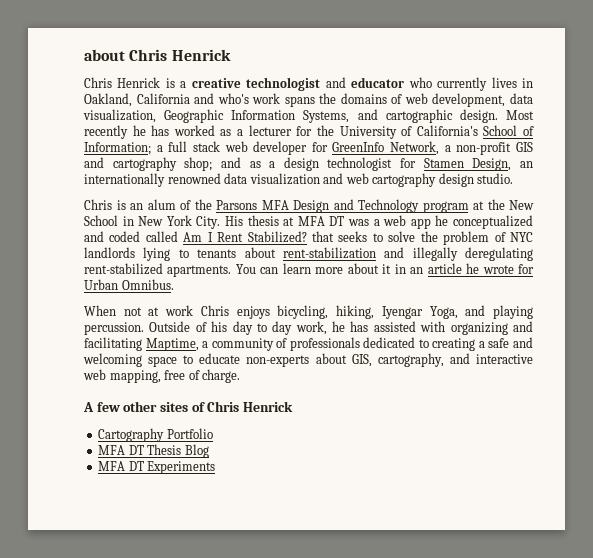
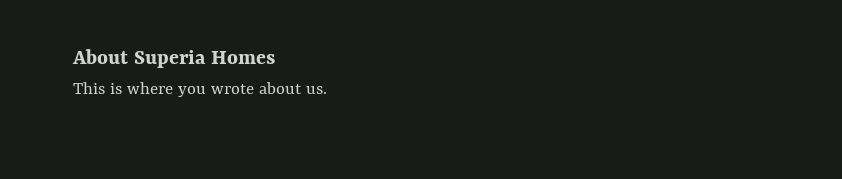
[84,49,231,61] [84,77,533,91] [84,93,533,107] [83,109,535,123] [84,125,535,139] [84,141,533,155] [84,157,533,171] [84,173,514,187] [84,199,534,213] [84,215,534,229] [84,231,533,245] [84,247,533,261] [84,263,534,277] [84,279,174,290] [84,305,533,319] [84,321,533,335] [84,337,533,351] [83,353,533,367] [83,369,241,383] [83,401,293,412] [98,428,213,442] [98,444,209,458] [98,461,216,474] about Chris Henrick // Chris Henrick is a creative technologist and educator who currently lives in Oakland, California and who's work spans the domains of web development, data visualization, Geographic Information Systems, and cartographic design. Most recently he has worked as a lecturer for the University of California's School of Information; a full stack web developer for GreenInfo Network, a non-profit GIS and cartography shop; and as a design technologist for Stamen Design, an internationally renowned data visualization and web cartography design studio. // Chris is an alum of the Parsons MFA Design and Technology program at the New School in New York City. His thesis at MFA DT was a web app he conceptualized and coded called Am I Rent Stabilized? that seeks to solve the problem of NYC landlords lying to tenants about rent-stabilization and illegally deregulating rent-stabilized apartments. You can learn more about it in an article he wrote for Urban Omnibus. // When not at work Chris enjoys bicycling, hiking, Iyengar Yoga, and playing percussion. Outside of his day to day work, he has assisted with organizing and facilitating Maptime, a community of professionals dedicated to creating a safe and welcoming space to educate non-experts about GIS, cartography, and interactive web mapping, free of charge. // A few other sites of Chris Henrick // Cartography Portfolio // MFA DT Thesis Blog // MFA DT Experiments -> [72,49,276,68] [73,82,327,97] About Superia Homes // This is where you wrote about us.

